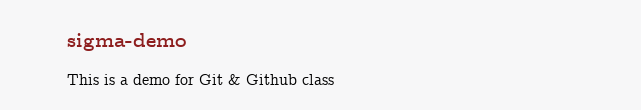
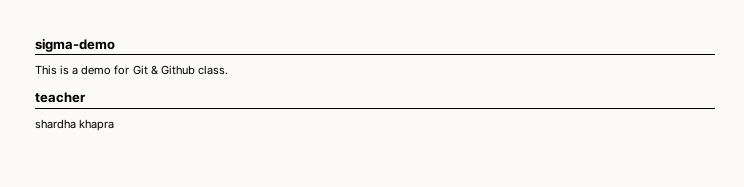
[302,74,334,85] class -> [197,65,228,75] [35,92,86,103] [35,119,115,131] class. // teacher // shardha khapra

